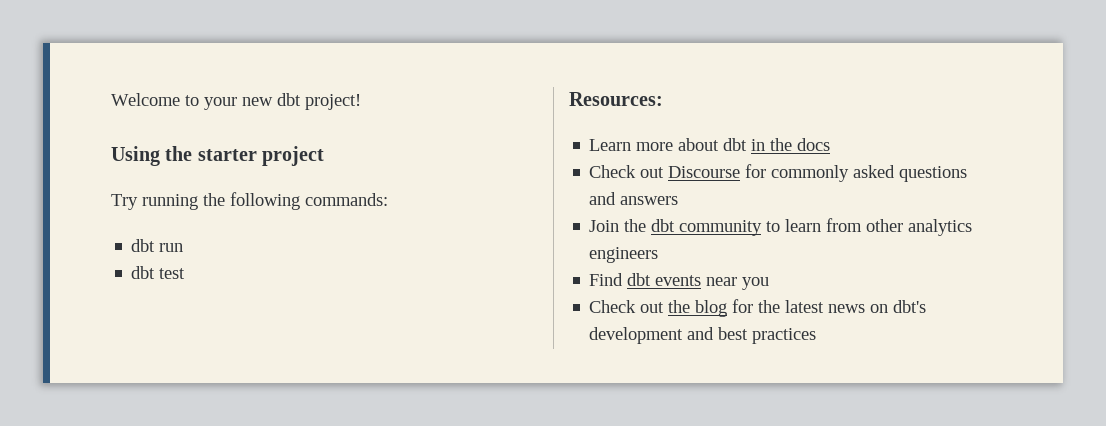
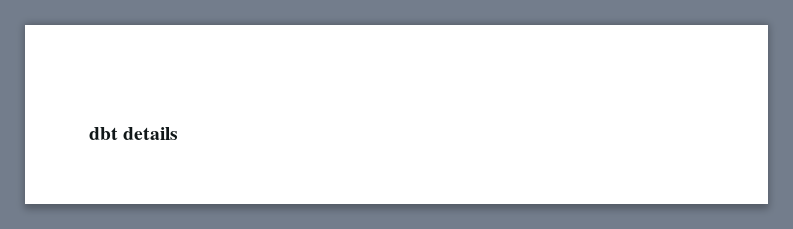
[111,93,361,110] [111,146,325,166] [111,192,388,210] [131,239,184,252] [131,266,186,279] [569,92,663,106] [589,138,831,151] [589,164,968,182] [589,192,679,205] [589,218,973,236] [589,247,659,263] [589,273,770,290] [589,299,927,317] [589,327,817,344] Welcome to your new dbt project! // Using the starter project // Try running the following commands: // dbt run // dbt test // Resources: // Learn more about dbt in the docs // Check out Discourse for commonly asked questions and answers // Join the dbt community to learn from other analytics engineers // Find dbt events near you // Check out the blog for the latest news on dbt's development and best practices -> [89,127,179,140] dbt details

